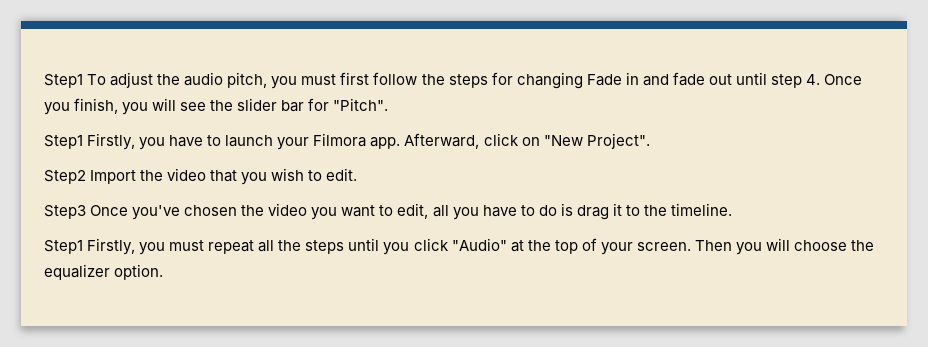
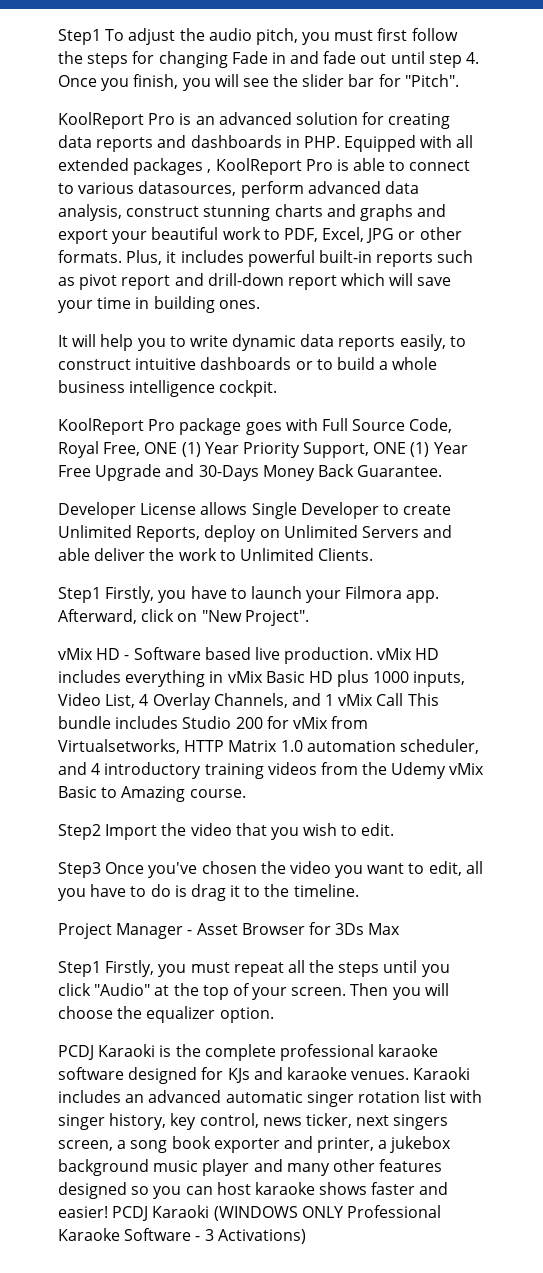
(389, 104) none -> [58,112,451,129] [58,135,474,152] [58,158,471,175] [58,181,419,198] [58,204,447,221] [58,227,462,244] [58,250,474,267] [58,273,452,290] [58,296,260,313] [58,334,466,351] [58,357,438,370] [58,380,278,397] [58,418,453,435] [58,441,468,458] [58,464,443,481] [58,502,452,519] [58,525,453,542] [58,548,374,561] // KoolReport Pro is an advanced solution for creating data reports and dashboards in PHP. Equipped with all extended packages , KoolReport Pro is able to connect to various datasources, perform advanced data analysis, construct stunning charts and graphs and export your beautiful work to PDF, Excel, JPG or other formats. Plus, it includes powerful built-in reports such as pivot report and drill-down report which will save your time in building ones. // It will help you to write dynamic data reports easily, to construct intuitive dashboards or to build a whole business intelligence cockpit. // KoolReport Pro package goes with Full Source Code, Royal Free, ONE (1) Year Priority Support, ONE (1) Year Free Upgrade and 30-Days Money Back Guarantee. // Developer License allows Single Developer to create Unlimited Reports, deploy on Unlimited Servers and able deliver the work to Unlimited Clients.
(650, 141) none -> [58,647,440,664] [58,670,466,687] [58,693,439,710] [58,716,369,729] [58,739,479,754] [58,762,485,779] [58,786,246,802] // vMix HD - Software based live production. vMix HD includes everything in vMix Basic HD plus 1000 inputs, Video List, 4 Overlay Channels, and 1 vMix Call This bundle includes Studio 200 for vMix from Virtualsetworks, HTTP Matrix 1.0 automation scheduler, and 4 introductory training videos from the Udemy vMix Basic to Amazing course.
(732, 209) none -> [58,922,401,939] // Project Manager - Asset Browser for 3Ds Max
(164, 272) none -> [58,1044,439,1061] [58,1067,471,1084] [58,1090,483,1107] [58,1113,449,1130] [58,1136,452,1153] [58,1159,443,1176] [58,1182,449,1199] [58,1205,441,1221] [58,1228,306,1244] // PCDJ Karaoki is the complete professional karaoke software designed for KJs and karaoke venues. Karaoki includes an advanced automatic singer rotation list with singer history, key control, news ticker, next singers screen, a song book exporter and printer, a jukebox background music player and many other features designed so you can host karaoke shows faster and easier! PCDJ Karaoki (WINDOWS ONLY Professional Karaoke Software - 3 Activations)

